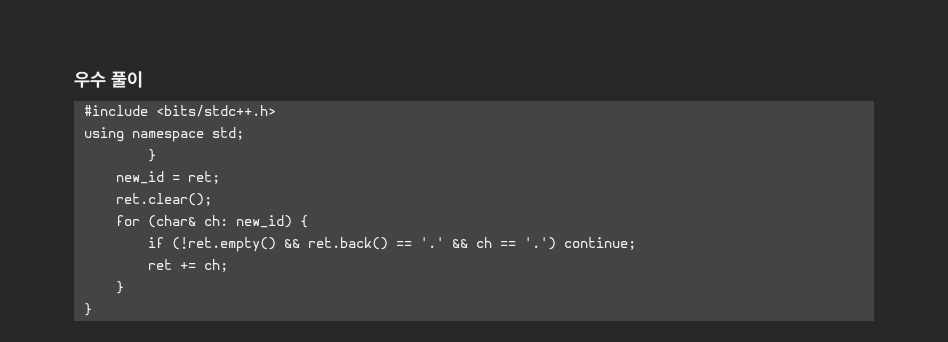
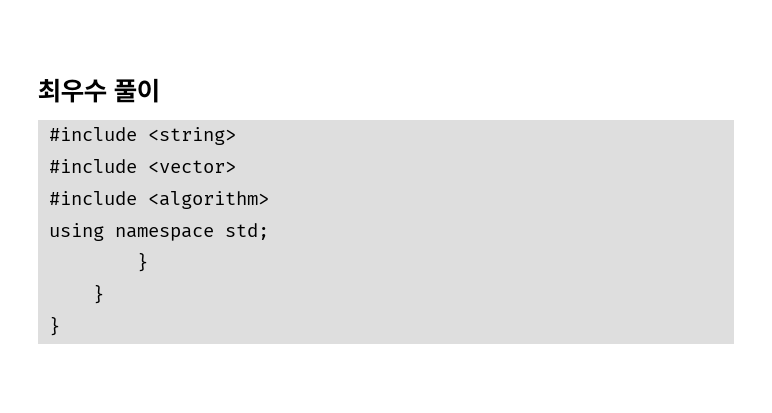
[74,71,106,88] 우수 -> [38,78,107,103] 최우수
[155,105,276,117] <bits/stdc++.h> -> [148,127,237,145] [49,159,237,173] [49,191,270,209] <string> // #include <vector> // #include <algorithm>
[115,171,220,184] [115,193,212,206] [115,215,308,228] [147,237,636,252] [147,259,228,272] // new_id = ret; // ret.clear(); // for (char& ch: new_id) { // if (!ret.empty() && ret.back() == '.' && ch == '.') continue; // ret += ch; -> (149, 262) none

